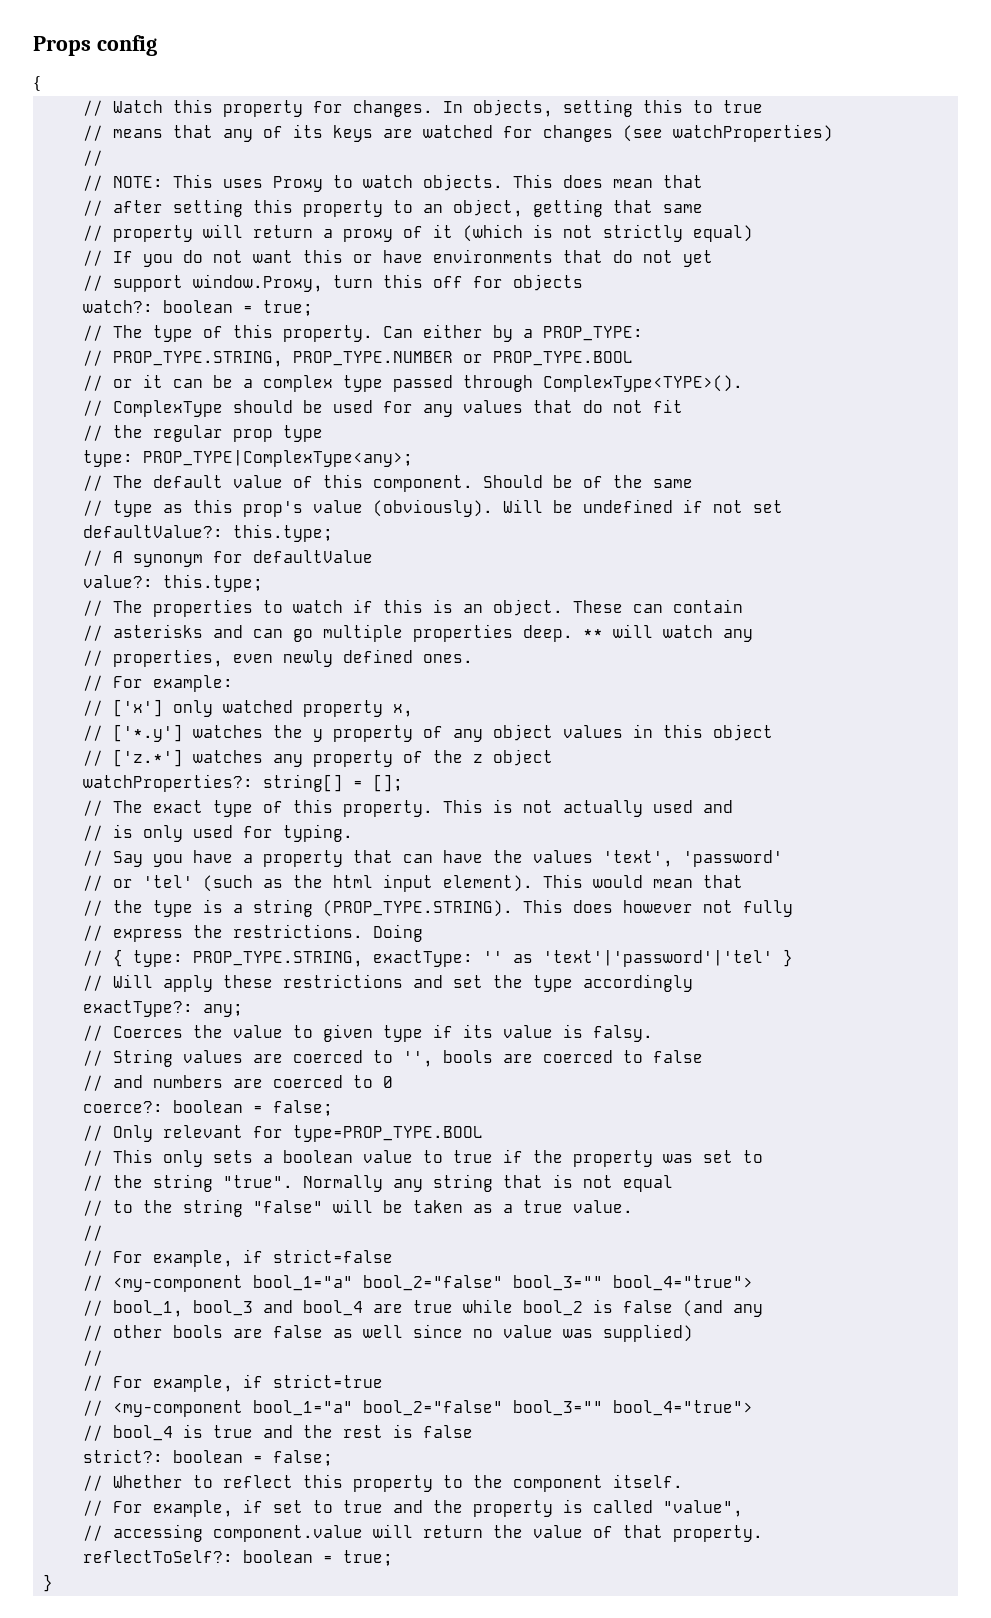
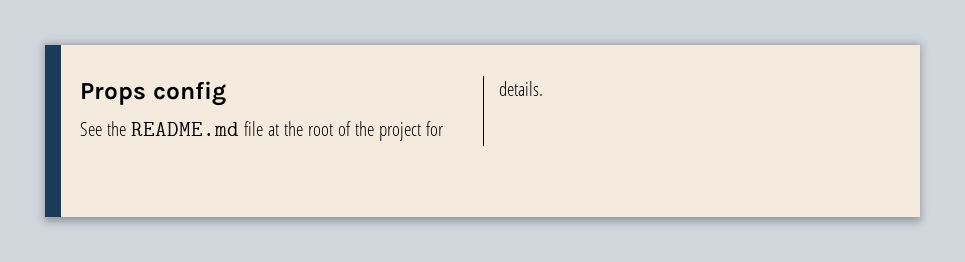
[33,76,41,91] [83,99,764,117] [83,124,834,142] [83,150,104,166] [83,174,704,192] [83,199,704,217] [83,224,754,242] [83,249,714,267] [83,274,584,292] [83,300,314,316] [83,324,644,342] [83,350,634,367] [83,374,744,392] [83,399,684,417] [83,425,324,442] [83,450,414,467] [83,474,694,492] [83,499,784,517] [83,524,334,542] [83,550,374,567] [83,574,264,592] [83,599,744,617] [83,624,754,642] [83,649,474,667] [83,675,234,692] [83,699,414,717] [83,724,774,742] [83,749,554,767] [83,774,404,792] [83,799,734,817] [83,824,354,842] [83,850,784,867] [83,874,744,892] [83,899,794,917] [83,924,424,942] [83,949,794,967] [83,974,694,992] [83,1000,244,1017] [83,1024,654,1042] [83,1049,704,1067] [83,1075,394,1091] [83,1100,334,1116] [83,1125,484,1142] [83,1149,764,1167] [83,1174,674,1192] [83,1199,634,1217] [83,1225,104,1241] [83,1249,394,1267] [83,1275,754,1292] [83,1299,764,1317] [83,1324,694,1342] [83,1350,104,1366] [83,1374,384,1392] [83,1400,754,1417] [83,1424,474,1441] [83,1449,334,1466] [83,1474,684,1492] [83,1499,744,1517] [83,1524,764,1542] [83,1550,394,1566] [43,1574,54,1592] { // // Watch this property for changes. In objects, setting this to true // // means that any of its keys are watched for changes (see watchProperties) // // // // NOTE: This uses Proxy to watch objects. This does mean that // // after setting this property to an object, getting that same // // property will return a proxy of it (which is not strictly equal) // // If you do not want this or have environments that do not yet // // support window.Proxy, turn this off for objects // watch?: boolean = true; // // The type of this property. Can either by a PROP_TYPE: // // PROP_TYPE.STRING, PROP_TYPE.NUMBER or PROP_TYPE.BOOL // // or it can be a complex type passed through ComplexType<TYPE>(). // // ComplexType should be used for any values that do not fit // // the regular prop type // type: PROP_TYPE|ComplexType<any>; // // The default value of this component. Should be of the same // // type as this prop's value (obviously). Will be undefined if not set // defaultValue?: this.type; // // A synonym for defaultValue // value?: this.type; // // The properties to watch if this is an object. These can contain // // asterisks and can go multiple properties deep. ** will watch any // // properties, even newly defined ones. // // For example: // // ['x'] only watched property x, // // ['*.y'] watches the y property of any object values in this object // // ['z.*'] watches any property of the z object // watchProperties?: string[] = []; // // The exact type of this property. This is not actually used and // // is only used for typing. // // Say you have a property that can have the values 'text', 'password' // // or 'tel' (such as the html input element). This would mean that // // the type is a string (PROP_TYPE.STRING). This does however not fully // // express the restrictions. Doing // // { type: PROP_TYPE.STRING, exactType: '' as 'text'|'password'|'tel' } // // Will apply these restrictions and set the type accordingly // exactType?: any; // // Coerces the value to given type if its value is falsy. // // String values are coerced to '', bools are coerced to false // // and numbers are coerced to 0 // coerce?: boolean = false; // // Only relevant for type=PROP_TYPE.BOOL // // This only sets a boolean value to true if the property was set to // // the string "true". Normally any string that is not equal // // to the string "false" will be taken as a true value. // // // // For example, if strict=false // // <my-component bool_1="a" bool_2="false" bool_3="" bool_4="true"> // // bool_1, bool_3 and bool_4 are true while bool_2 is false (and any // // other bools are false as well since no value was supplied) // // // // For example, if strict=true // // <my-component bool_1="a" bool_2="false" bool_3="" bool_4="true"> // // bool_4 is true and the rest is false // strict?: boolean = false; // // Whether to reflect this property to the component itself. // // For example, if set to true and the property is called "value", // // accessing component.value will return the value of that property. // reflectToSelf?: boolean = true; // } -> [80,121,444,141] [499,81,543,96] See the README.md file at the root of the project for details.

